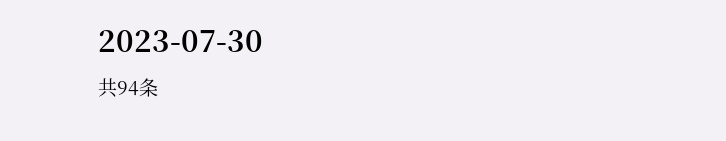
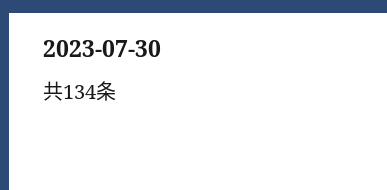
[117,81,139,96] 94 -> [63,85,96,99] 134

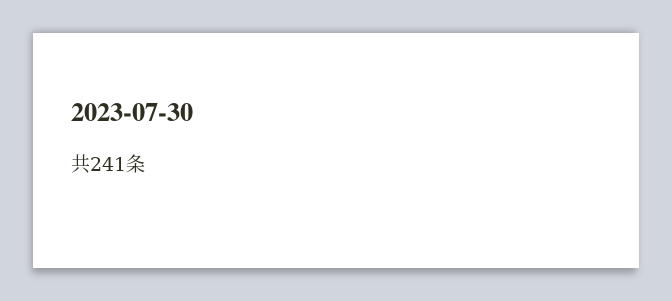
[63,85,96,99] 134 -> [90,157,126,171] 241

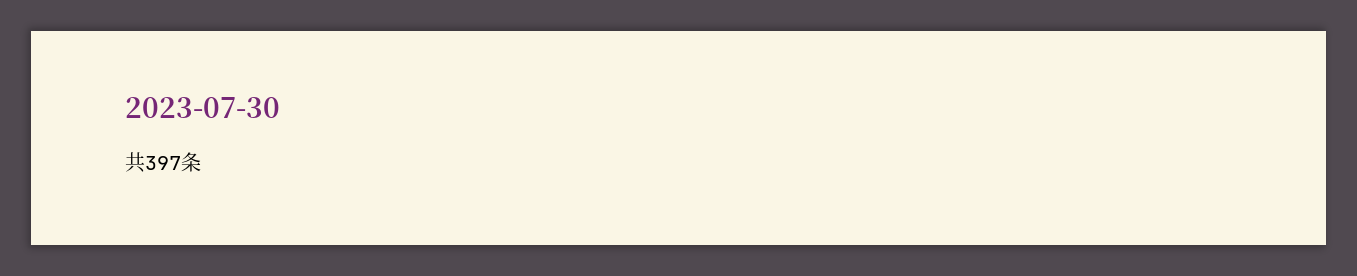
[90,157,126,171] 241 -> [145,156,181,170] 397

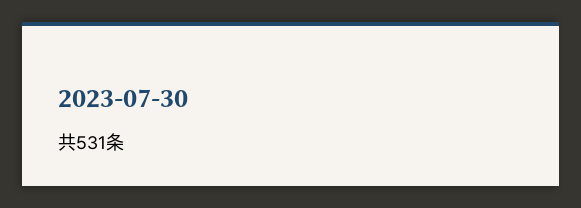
[145,156,181,170] 397 -> [76,136,106,150] 531

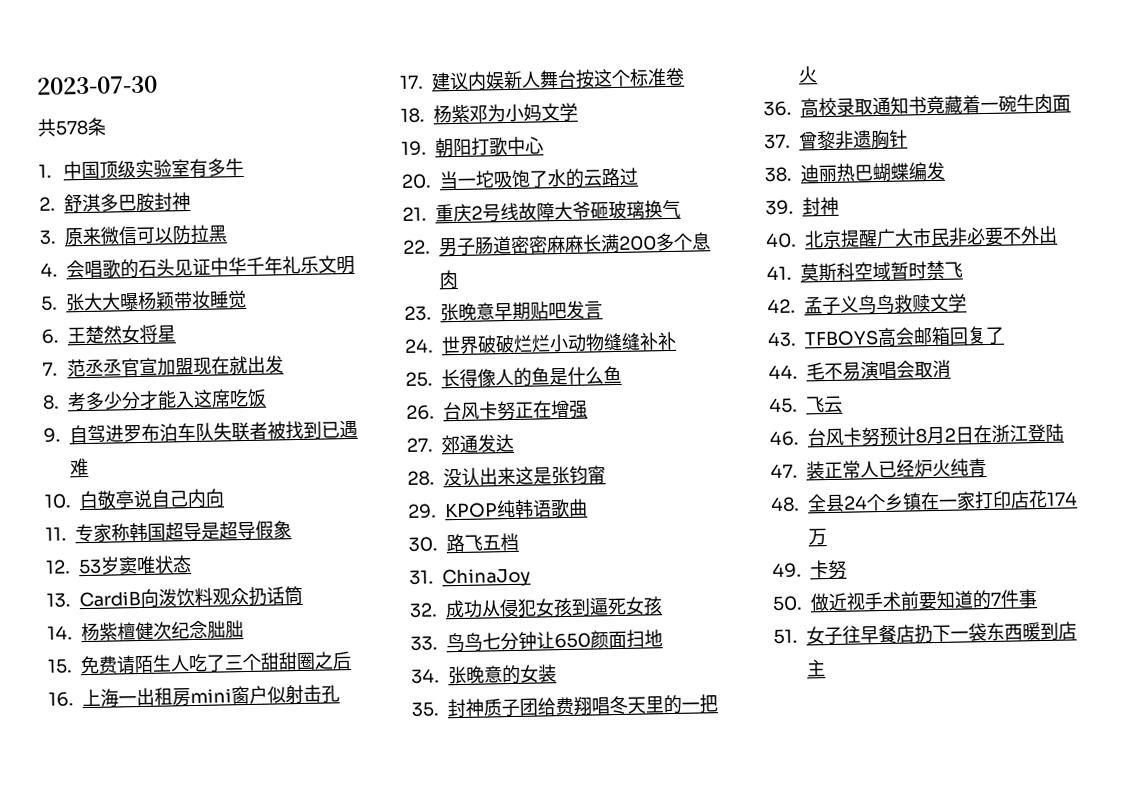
[76,136,106,150] 531 -> [55,119,88,136] 578
(124, 142) none -> [38,157,245,180] [39,191,192,213] [39,224,229,246] [40,255,355,279] [40,289,248,312] [41,324,176,344] [42,355,285,378] [42,388,268,412] [43,419,358,444] [70,457,89,477] [44,488,224,510] [45,520,292,543] [45,555,192,575] [46,585,303,608] [47,620,244,642] [47,651,352,675] [48,684,340,708] [399,67,685,91] [400,102,578,124] [401,136,544,158] [401,167,639,190] [402,199,681,223] [402,232,711,257] [439,269,458,289] [404,300,603,322] [404,331,677,355] [405,365,622,388] [406,399,588,421] [406,433,515,454] [407,465,606,487] [407,498,588,519] [408,532,519,553] [409,567,531,588] [409,596,663,619] [410,629,663,653] [411,664,557,685] [411,694,718,718] [798,66,818,84] [763,93,1071,118] [764,129,908,150] [764,161,945,183] [765,196,839,216] [765,225,1058,249] [766,260,963,282] [767,293,967,316] [767,326,1005,348] [768,359,951,381] [769,395,843,414] [769,423,1064,447] [770,458,987,480] [770,489,1078,513] [808,528,827,546] [772,559,847,580] [772,589,1038,612] [773,621,1077,646] [806,659,826,677] // 1.中国顶级实验室有多牛 // 2.舒淇多巴胺封神 // 3.原来微信可以防拉黑 // 4.会唱歌的石头见证中华千年礼乐文明 // 5.张大大曝杨颖带妆睡觉 // 6.王楚然女将星 // 7.范丞丞官宣加盟现在就出发 // 8.考多少分才能入这席吃饭 // 9.自驾进罗布泊车队失联者被找到已遇难 // 10.白敬亭说自己内向 // 11.专家称韩国超导是超导假象 // 12. 53岁窦唯状态 // 13. CardiB向泼饮料观众扔话筒 // 14.杨紫檀健次纪念胐胐 // 15.免费请陌生人吃了三个甜甜圈之后 // 16.上海一出租房mini窗户似射击孔 // 17.建议内娱新人舞台按这个标准卷 // 18.杨紫邓为小妈文学 // 19.朝阳打歌中心 // 20.当一坨吸饱了水的云路过 // 21.重庆2号线故障大爷砸玻璃换气 // 22.男子肠道密密麻麻长满200多个息肉 // 23.张晚意早期贴吧发言 // 24.世界破破烂烂小动物缝缝补补 // 25.长得像人的鱼是什么鱼 // 26.台风卡努正在增强 // 27.郊通发达 // 28.没认出来这是张钧甯 // 29. KPOP纯韩语歌曲 // 30.路飞五档 // 31. ChinaJoy // 32.成功从侵犯女孩到逼死女孩 // 33.鸟鸟七分钟让650颜面扫地 // 34.张晚意的女装 // 35.封神质子团给费翔唱冬天里的一把火 // 36.高校录取通知书竟藏着一碗牛肉面 // 37.曾黎非遗胸针 // 38.迪丽热巴蝴蝶编发 // 39.封神 // 40.北京提醒广大市民非必要不外出 // 41.莫斯科空域暂时禁飞 // 42.孟子义鸟鸟救赎文学 // 43. TFBOYS高会邮箱回复了 // 44.毛不易演唱会取消 // 45.飞云 // 46.台风卡努预计8月2日在浙江登陆 // 47.装正常人已经炉火纯青 // 48.全县24个乡镇在一家打印店花174万 // 49.卡努 // 50.做近视手术前要知道的7件事 // 51.女子往早餐店扔下一袋东西暖到店主

